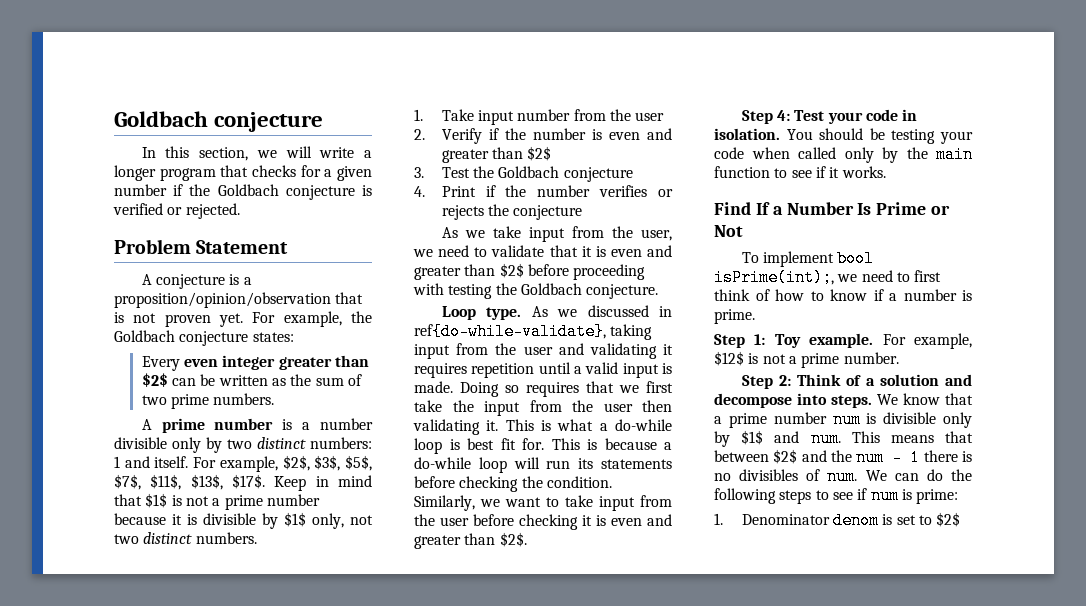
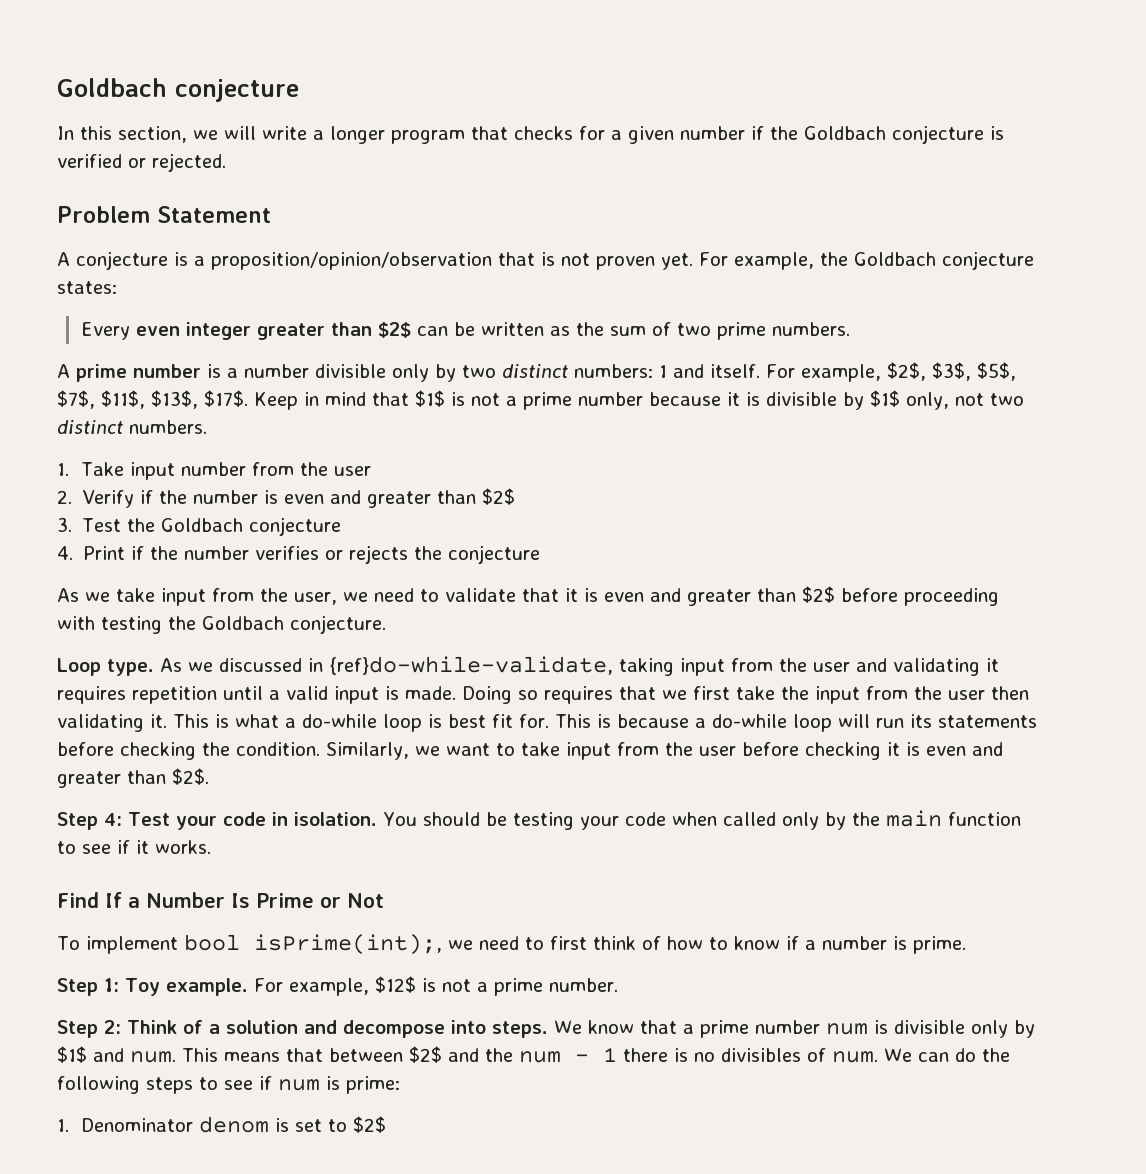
[414,323,606,340] ref{do-while-validate}, -> [329,656,613,675] {ref}do-while-validate,

